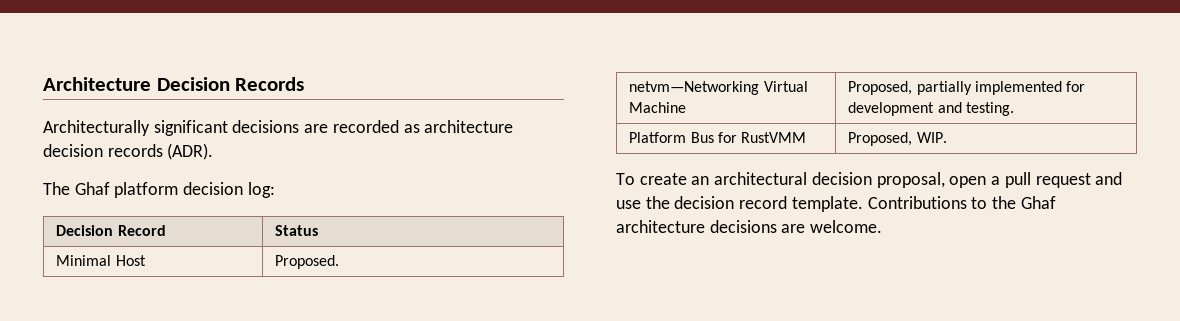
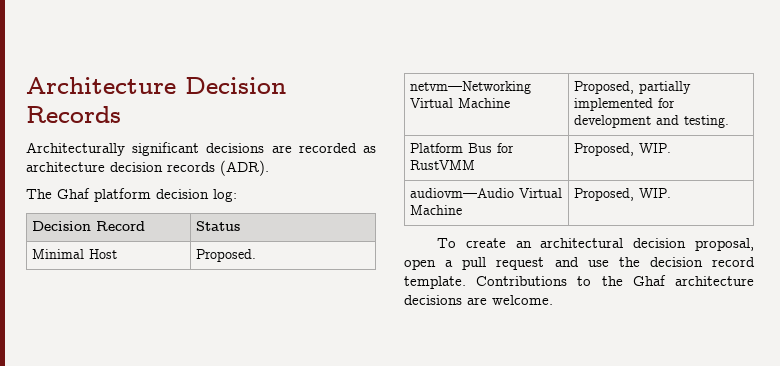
(947, 137) none -> [410,188,563,198] [410,205,463,215] [574,188,672,201] // audiovm—Audio Virtual Machine | Proposed, WIP.

